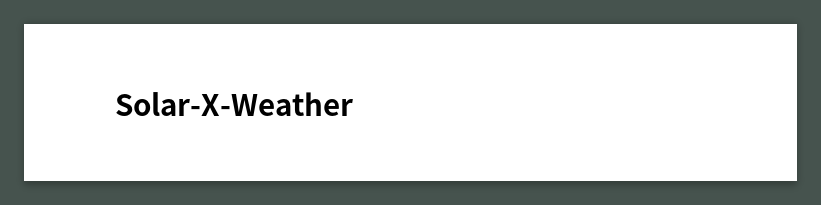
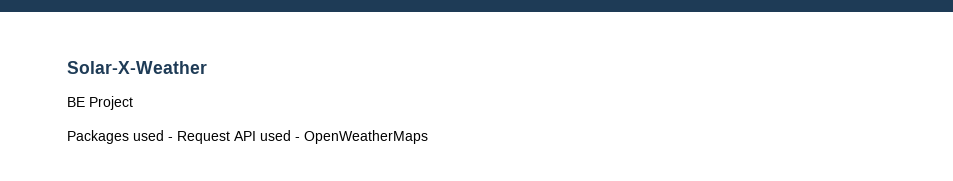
(353, 104) none -> [67,96,133,110] [67,130,428,144] // BE Project // Packages used - Request API used - OpenWeatherMaps

